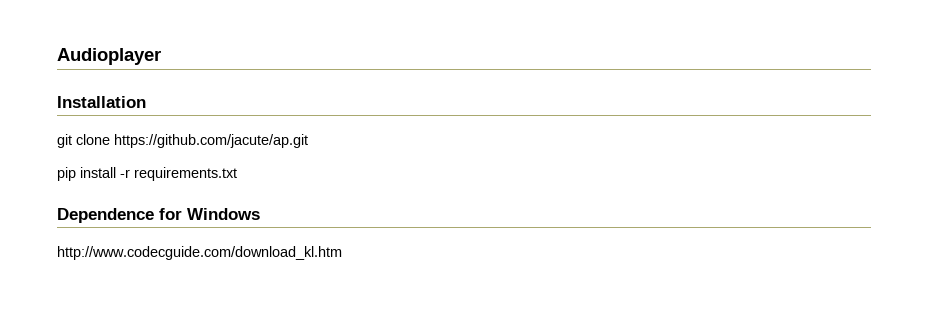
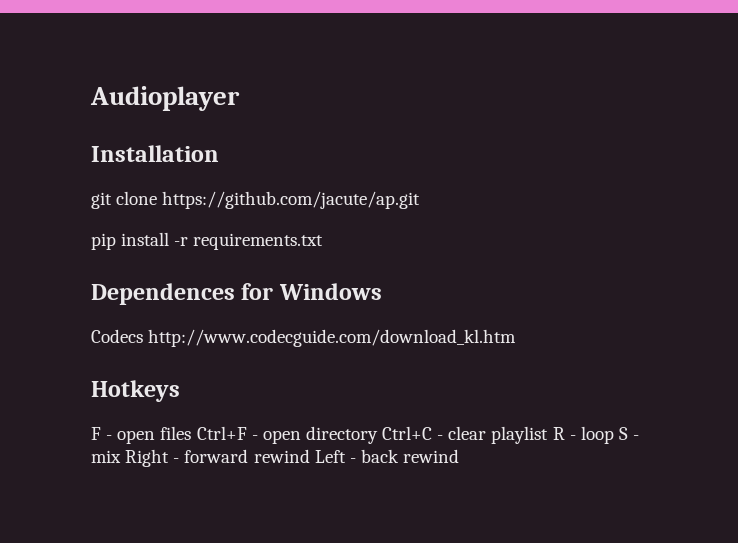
[57,208,154,223] Dependence -> [91,283,235,305] Dependences
(260, 214) none -> [91,329,143,343] Codecs
(342, 253) none -> [91,380,180,402] [91,426,640,444] [91,449,460,467] // Hotkeys // F - open files Ctrl+F - open directory Ctrl+C - clear playlist R - loop S - mix Right - forward rewind Left - back rewind

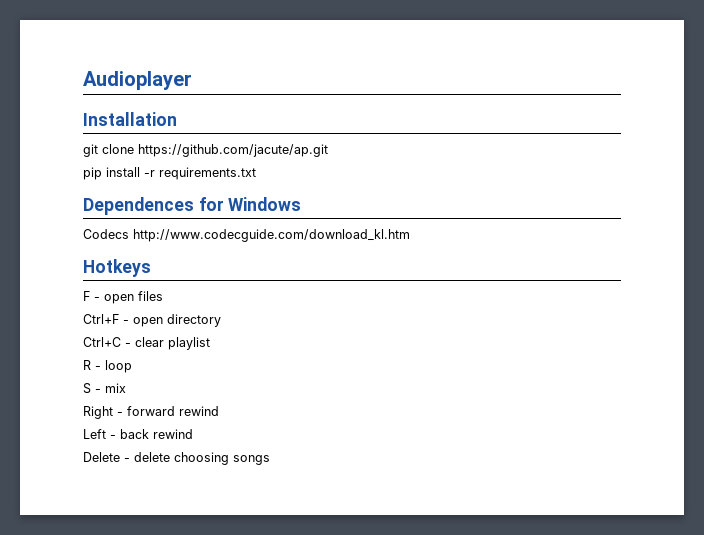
(192, 433) none -> (163, 296) //
(378, 435) none -> (221, 320) //
(549, 435) none -> (210, 343) //
(614, 435) none -> (132, 366) //
(121, 456) none -> (126, 388) //
(310, 456) none -> (219, 411) //
(460, 456) none -> [83,452,270,465] // Delete - delete choosing songs

